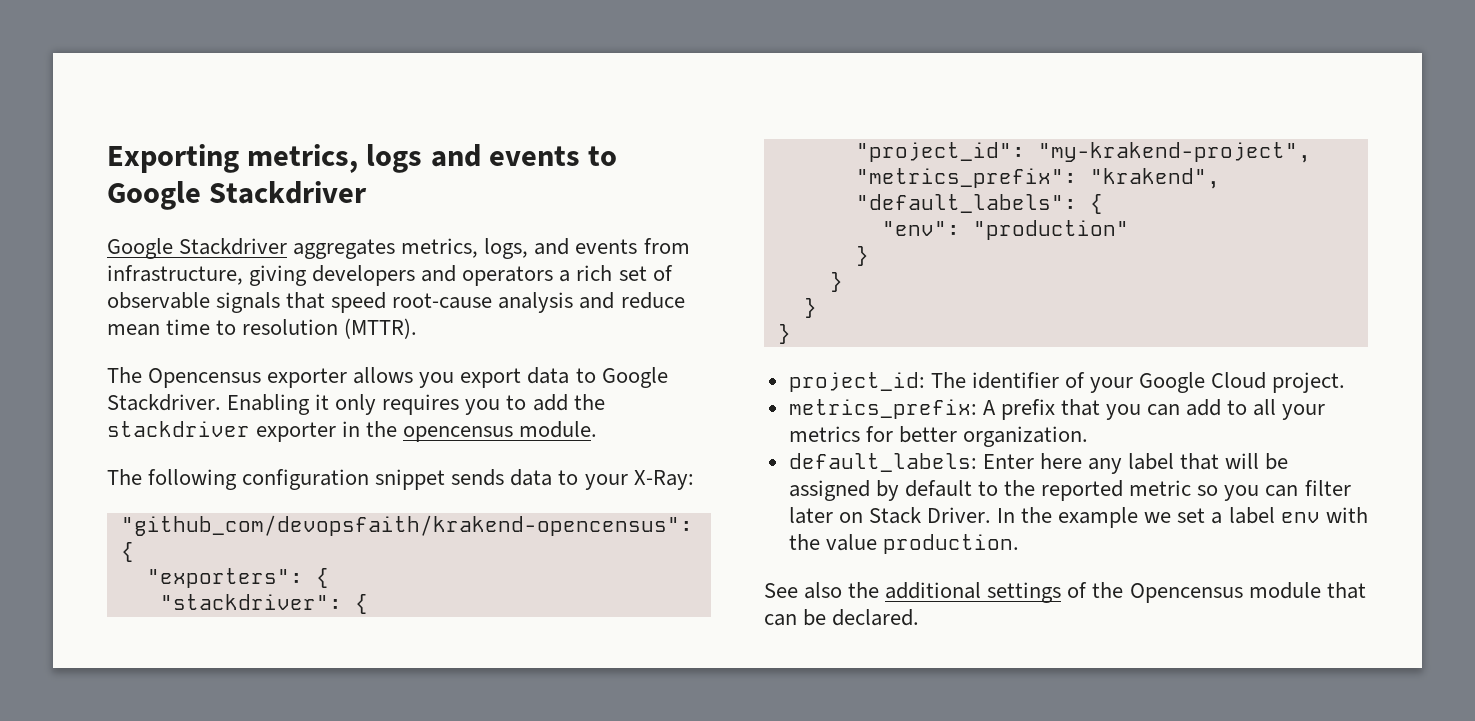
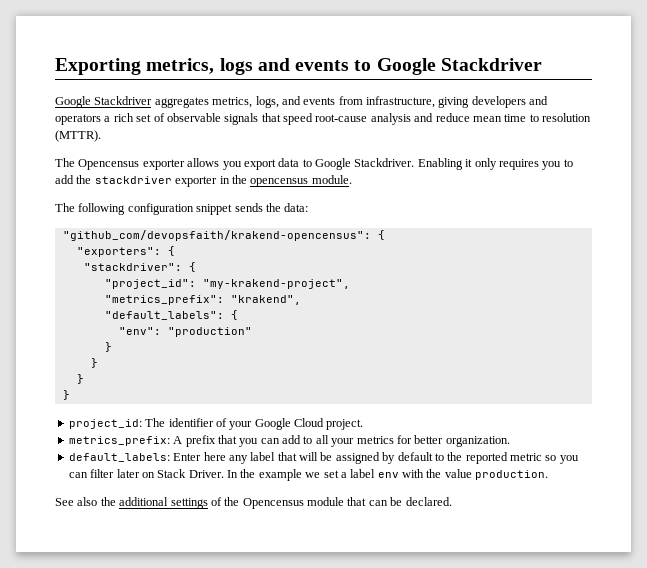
[510,469,694,490] data to your X-Ray: -> [265,203,309,212] the data:

